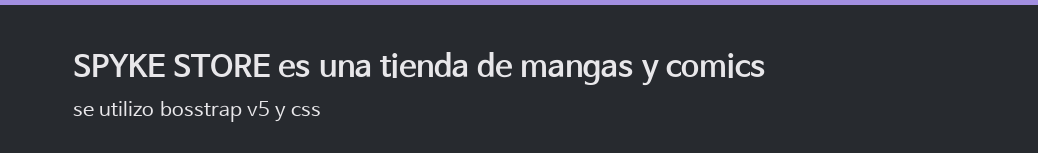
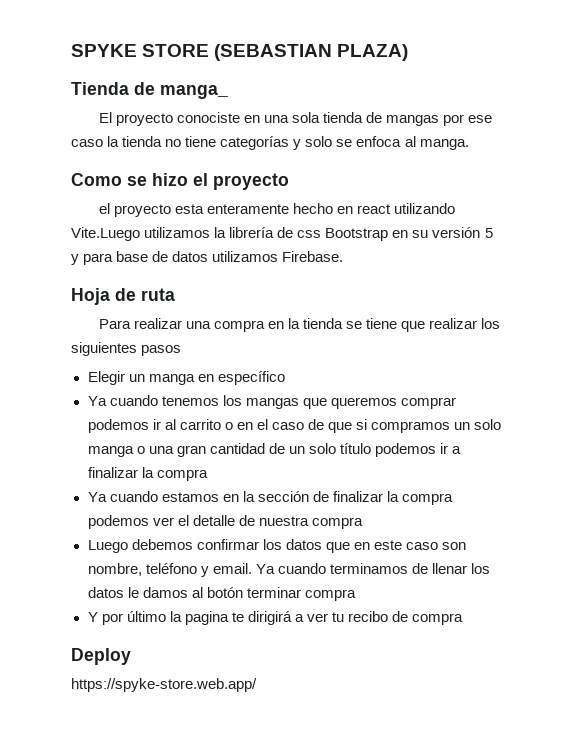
[278,52,765,86] [73,101,322,122] es una tienda de mangas y comics // se utilizo bosstrap v5 y css -> [214,44,409,61] [71,82,228,99] [98,112,493,126] [71,136,469,150] [71,173,289,190] [98,203,456,217] [71,227,493,241] [71,251,344,265] [71,288,175,305] [98,318,501,332] [71,342,182,356] [87,371,285,385] [87,395,456,409] [87,419,502,433] [87,443,462,457] [87,467,208,481] [87,491,453,505] [87,515,363,529] [87,539,466,553] [87,563,490,577] [87,587,356,601] [87,611,464,625] [71,648,131,665] [71,678,257,692] (SEBASTIAN PLAZA) // Tienda de manga_ // El proyecto conociste en una sola tienda de mangas por ese caso la tienda no tiene categorías y solo se enfoca al manga. // Como se hizo el proyecto // el proyecto esta enteramente hecho en react utilizando Vite.Luego utilizamos la librería de css Bootstrap en su versión 5 y para base de datos utilizamos Firebase. // Hoja de ruta // Para realizar una compra en la tienda se tiene que realizar los siguientes pasos // Elegir un manga en específico // Ya cuando tenemos los mangas que queremos comprar podemos ir al carrito o en el caso de que si compramos un solo manga o una gran cantidad de un solo título podemos ir a finalizar la compra // Ya cuando estamos en la sección de finalizar la compra podemos ver el detalle de nuestra compra // Luego debemos confirmar los datos que en este caso son nombre, teléfono y email. Ya cuando terminamos de llenar los datos le damos al botón terminar compra // Y por último la pagina te dirigirá a ver tu recibo de compra // Deploy // https://spyke-store.web.app/

